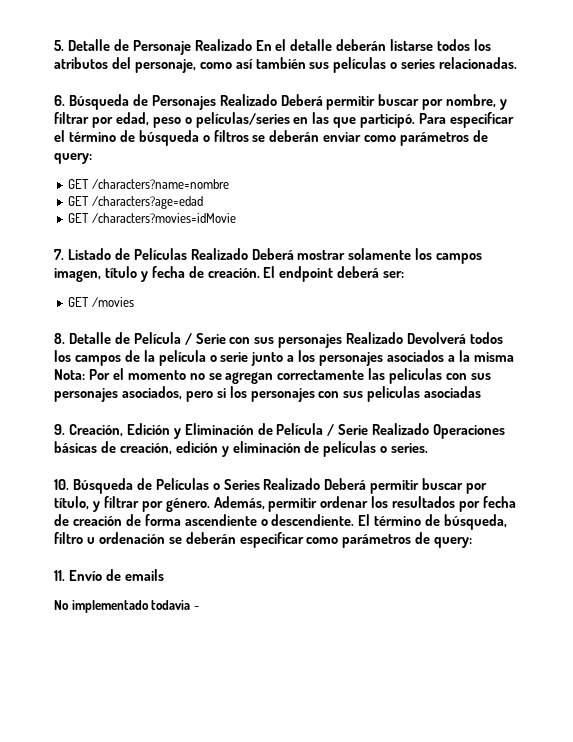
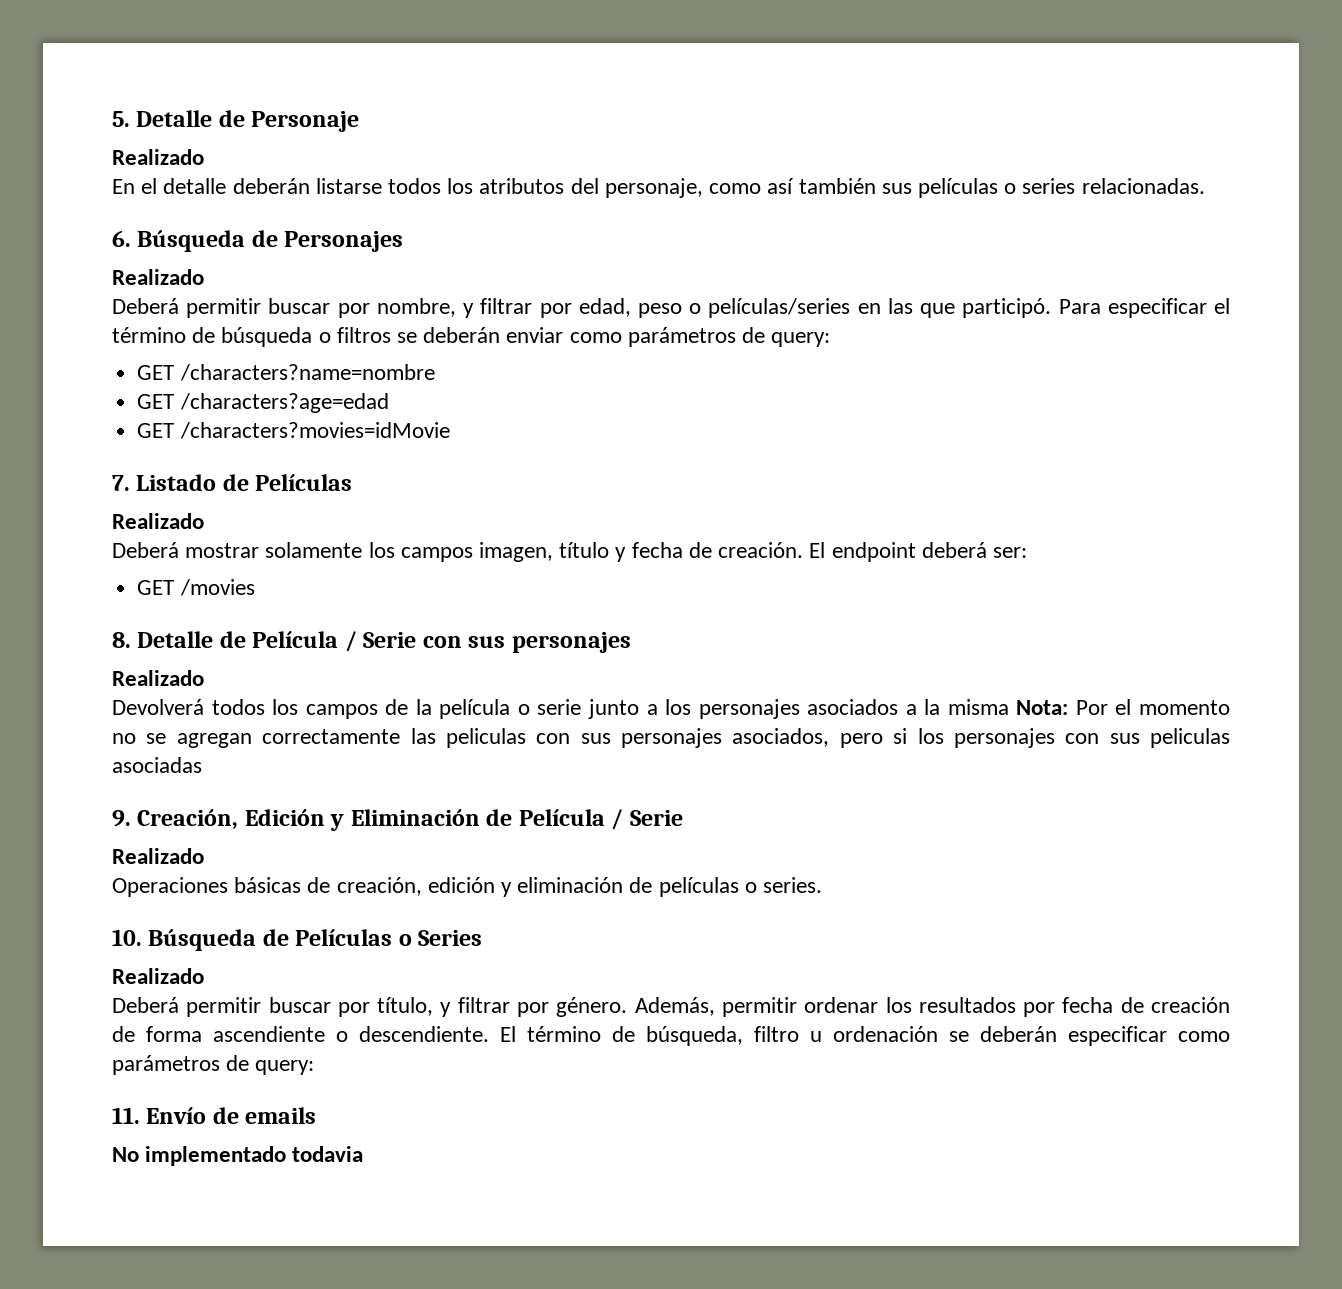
[194,39,252,51] Realizado -> [112,149,204,165] // Realizado //
[219,94,277,106] Realizado -> [112,269,204,285] // Realizado //
[190,248,248,260] Realizado -> [112,513,204,529] // Realizado //
[346,332,404,344] Realizado -> [112,670,204,686] // Realizado //
[372,423,430,435] Realizado -> [112,848,204,864] // Realizado //
[263,478,321,490] Realizado -> [112,968,204,984] // Realizado //
[193,606,199,610] - -> (364, 1154) none

